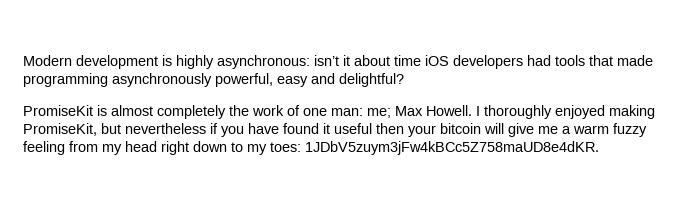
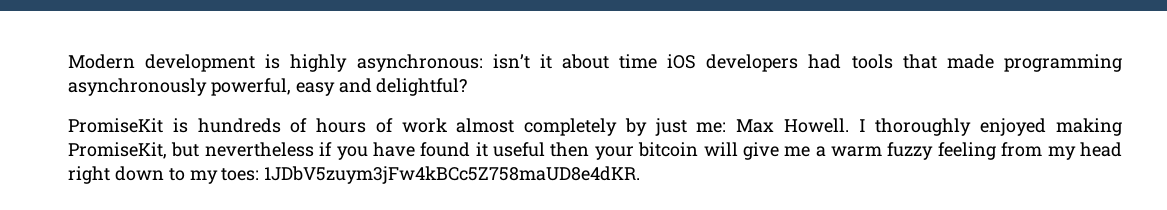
[111,105,391,119] almost completely the work of one man: me; -> [197,118,727,136] hundreds of hours of work almost completely by just me:

